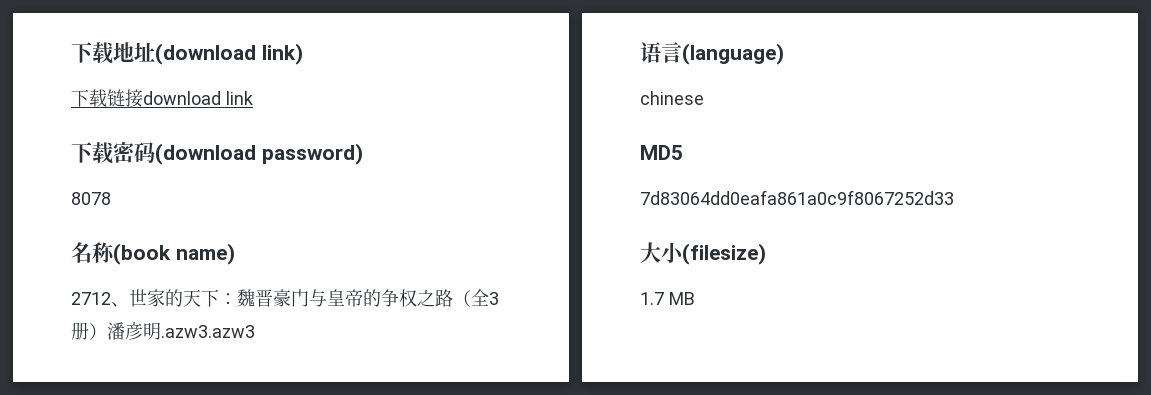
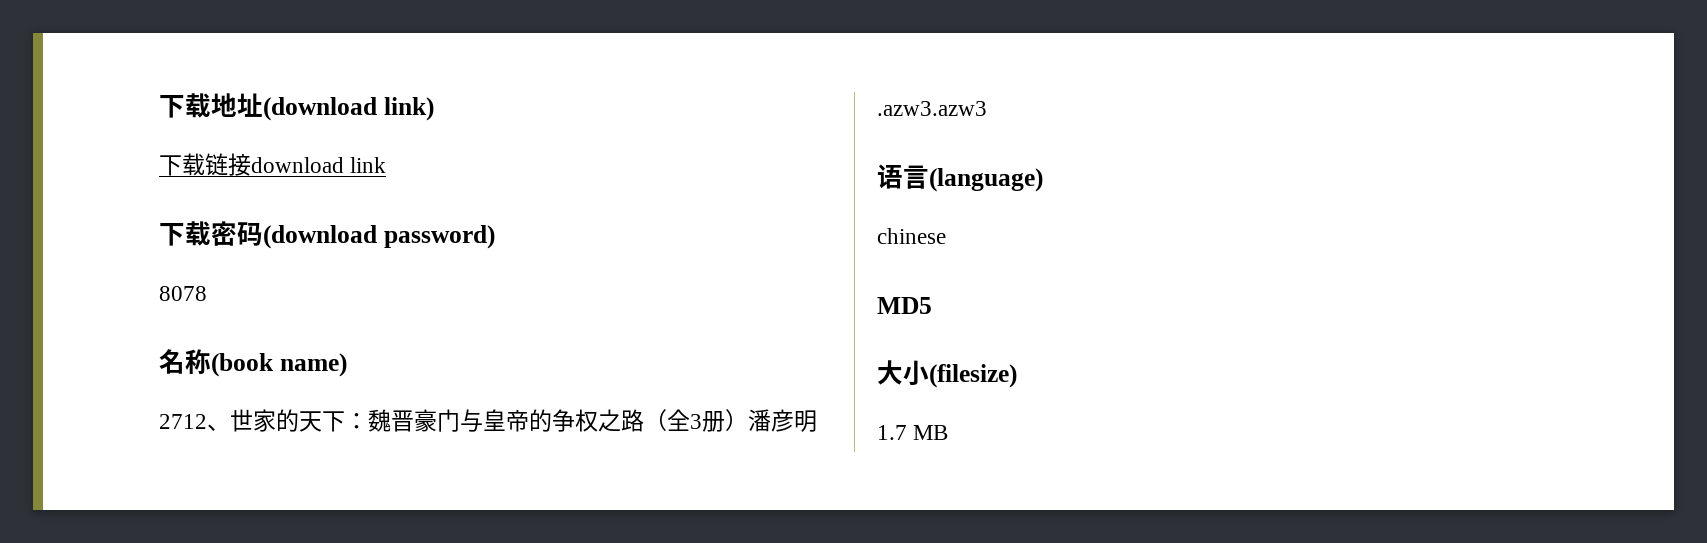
[640,190,954,205] // 7d83064dd0eafa861a0c9f8067252d33 -> (932, 305) none

